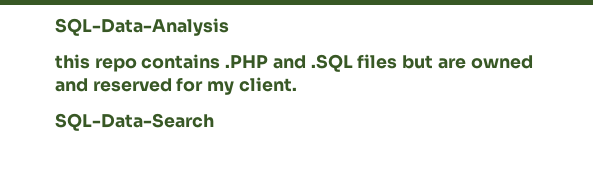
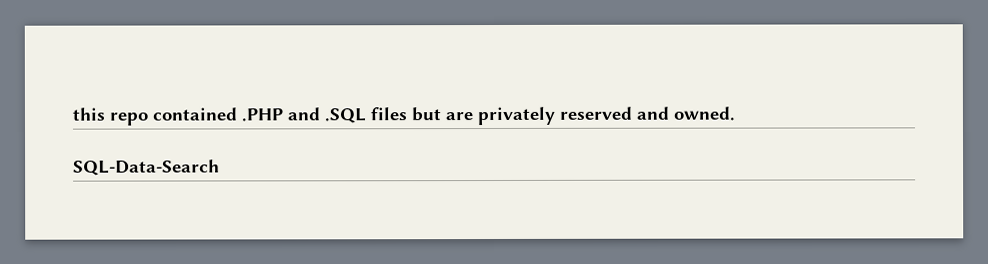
[55,18,229,36] SQL-Data-Analysis // -> (72, 114) none
[141,54,221,69] contains -> [152,107,237,121] contained
[470,55,533,69] [55,77,297,95] owned and reserved for my client. -> [477,106,735,126] privately reserved and owned.

